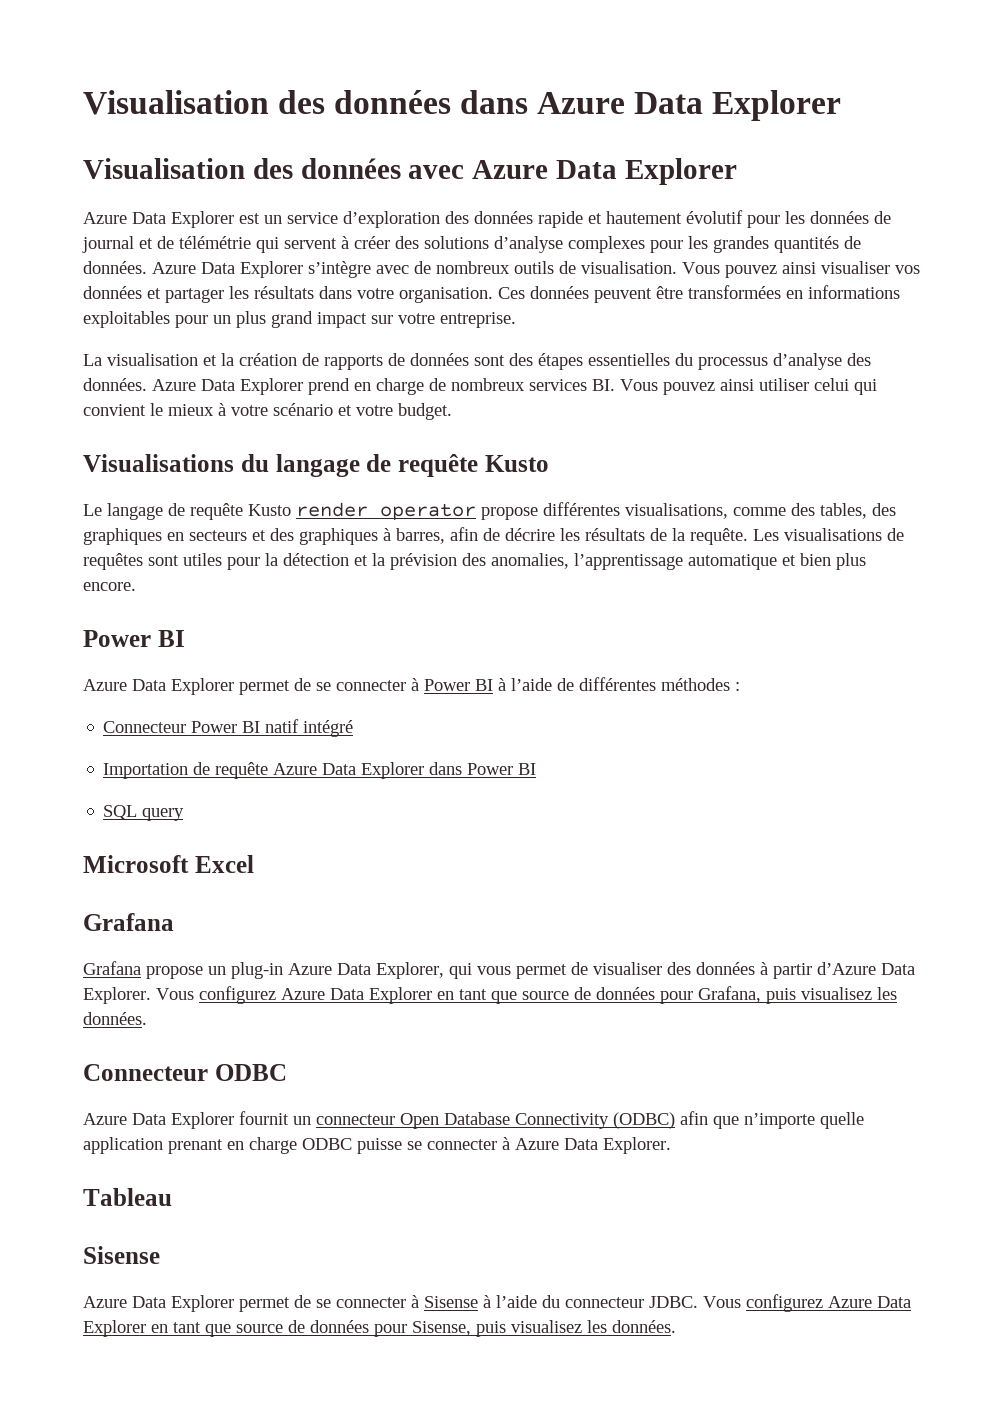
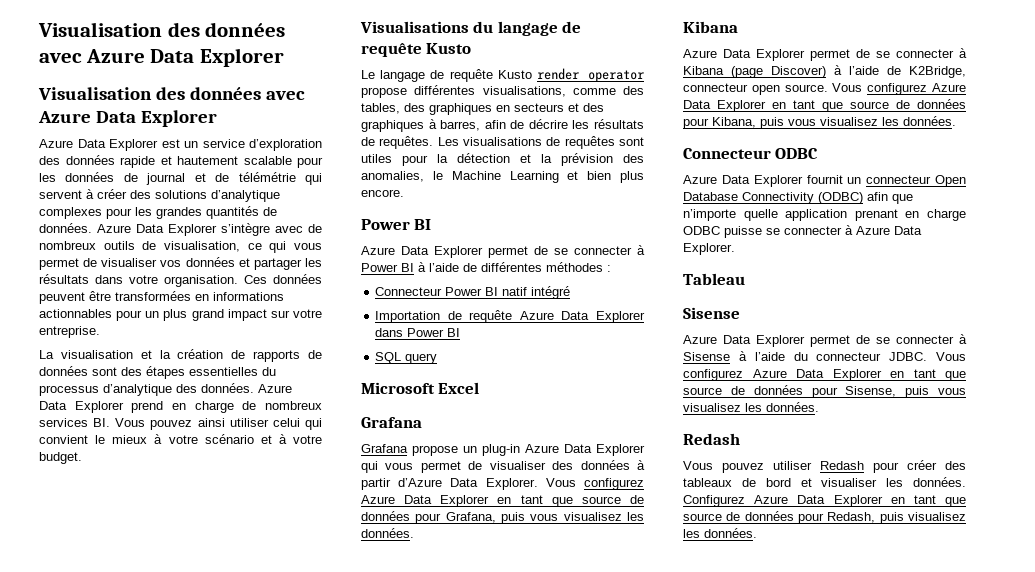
[83,90,529,115] Visualisation des données dans -> [38,22,286,37] [39,53,82,63] Visualisation des données avec
[686,210,743,224] évolutif -> [243,156,292,165] scalable
[494,236,563,253] d’analyse -> [211,190,280,202] d’analytique
[581,261,816,278] visualisation. Vous pouvez ainsi -> [164,241,322,253] [39,258,98,270] visualisation, ce qui vous permet de
[83,311,170,328] exploitables -> [39,309,112,318] actionnables
[773,353,842,370] d’analyse -> [103,384,172,396] d’analytique
(352, 410) none -> [278,434,287,444] à
[672,528,748,545] la requête. -> [379,136,434,149] requêtes.
[574,553,777,570] l’apprentissage automatique -> [432,171,559,183] le Machine Learning
[376,962,444,979] Explorer, -> [596,444,645,456] Explorer
(796, 996) none -> [530,512,644,521] [361,528,414,538] [683,21,738,33] [683,48,967,61] [683,65,966,78] [683,83,966,95] [683,99,966,112] [683,117,816,129] vous visualisez les données. // Kibana // Azure Data Explorer permet de se connecter à Kibana (page Discover) à l’aide de K2Bridge, connecteur open source. Vous configurez Azure Data Explorer en tant que source de données pour Kibana, puis vous
[511,1320,676,1333] visualisez les données. -> [938,388,966,395] [683,402,819,412] [683,433,740,445] [683,460,966,473] [683,477,966,487] [683,495,966,507] [683,511,966,524] [683,528,757,538] vous visualisez les données. // Redash // Vous pouvez utiliser Redash pour créer des tableaux de bord et visualiser les données. Configurez Azure Data Explorer en tant que source de données pour Redash, puis visualisez les données.

